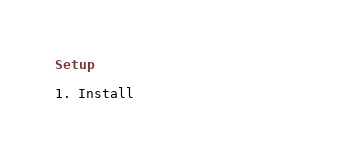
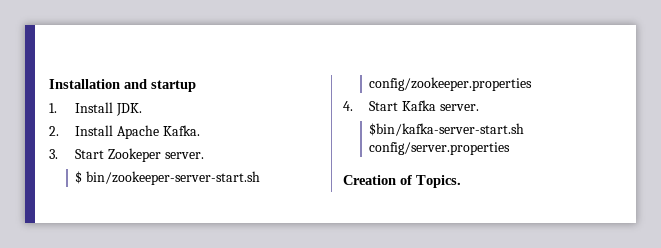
[55,60,95,72] Setup -> [49,79,196,92] Installation and startup
(134, 92) none -> [116,103,143,116] [49,125,201,139] [49,148,205,162] [75,171,261,185] [369,77,533,91] [343,100,480,111] [369,123,525,136] [369,142,511,155] [343,175,461,188] JDK. // 2. Install Apache Kafka. // 3. Start Zookeper server. // $ bin/zookeeper-server-start.sh config/zookeeper.properties // 4. Start Kafka server. // $bin/kafka-server-start.sh config/server.properties // Creation of Topics.

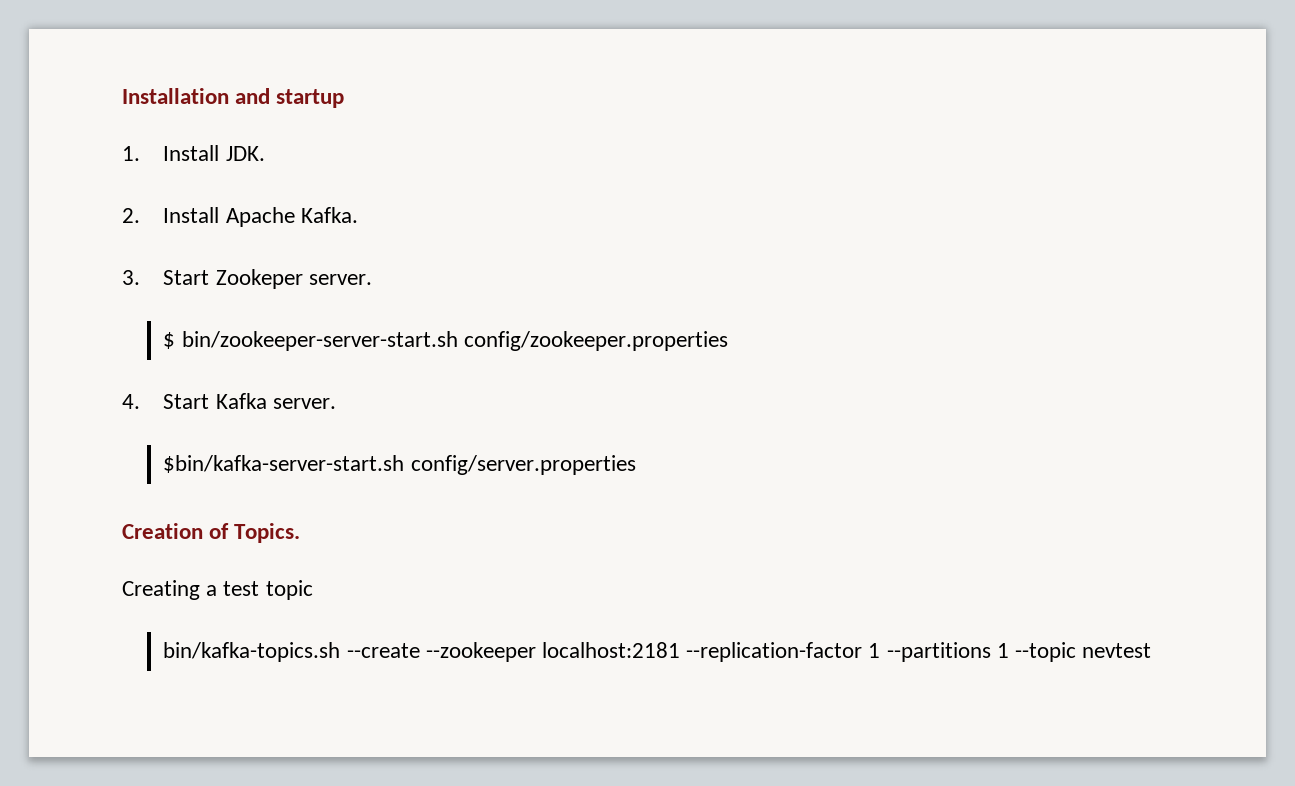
(461, 181) none -> [122,580,313,600] [163,642,1152,662] // Creating a test topic // bin/kafka-topics.sh --create --zookeeper localhost:2181 --replication-factor 1 --partitions 1 --topic nevtest

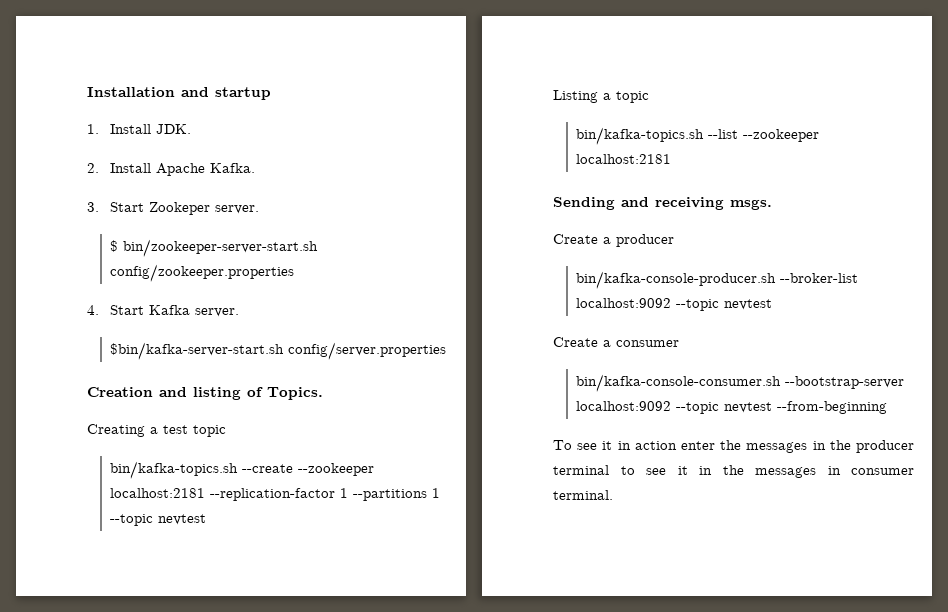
(203, 531) none -> [159,387,241,400] and listing
(1152, 650) none -> [553,90,649,103] [575,127,819,145] [575,154,671,164] [553,197,772,210] [553,234,674,247] [575,271,858,289] [575,298,772,311] [553,337,679,347] [575,374,904,392] [575,401,887,414] [553,440,914,453] [553,465,914,478] [553,490,613,500] // Listing a topic // bin/kafka-topics.sh --list --zookeeper localhost:2181 // Sending and receiving msgs. // Create a producer // bin/kafka-console-producer.sh --broker-list localhost:9092 --topic nevtest // Create a consumer // bin/kafka-console-consumer.sh --bootstrap-server localhost:9092 --topic nevtest --from-beginning // To see it in action enter the messages in the producer terminal to see it in the messages in consumer terminal.

